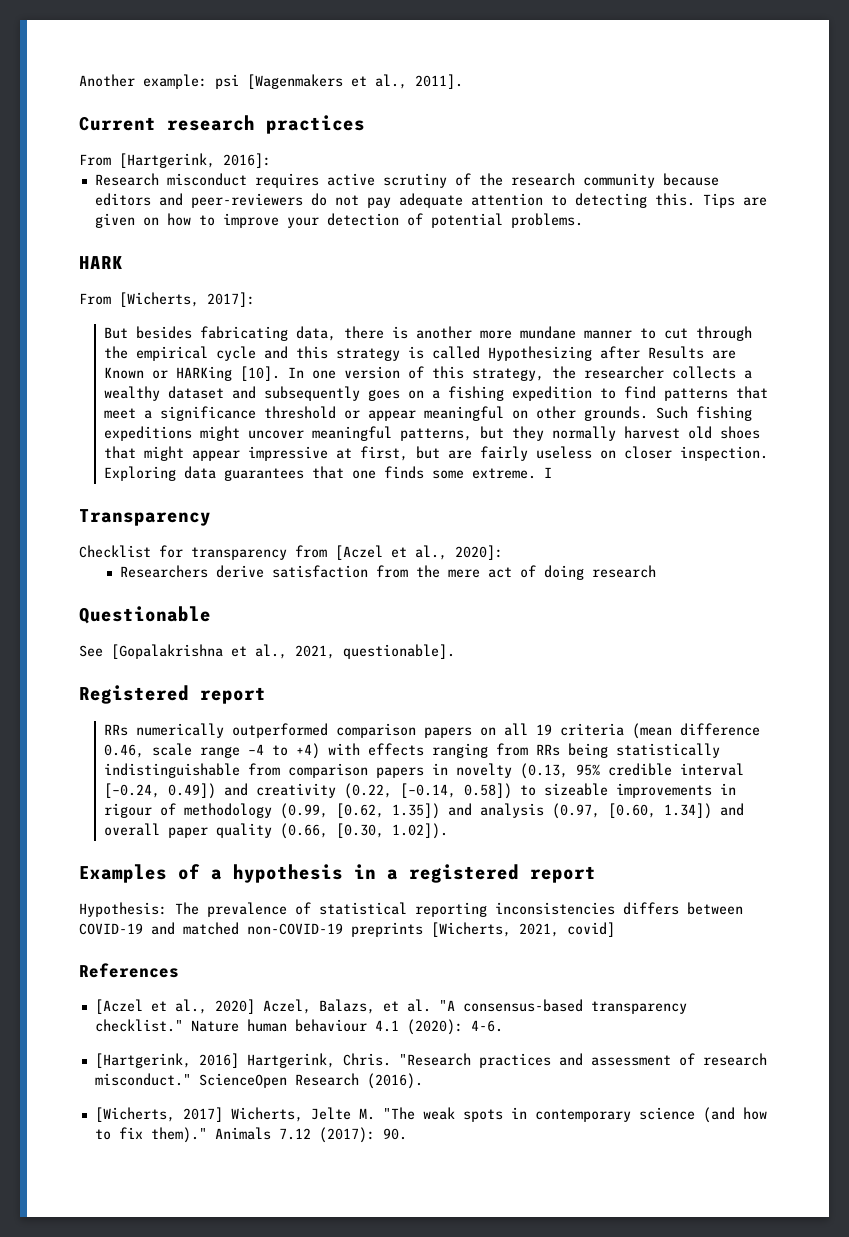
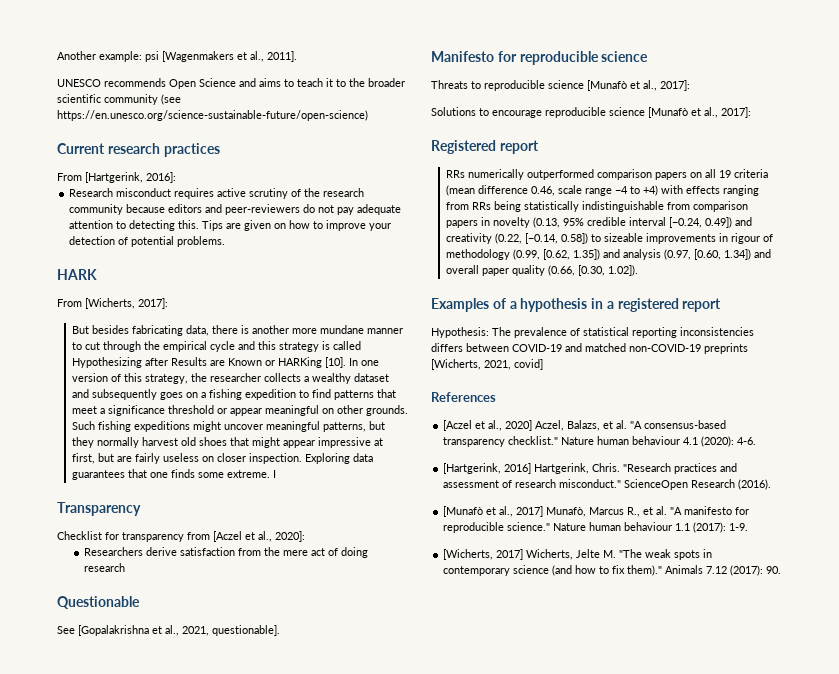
(463, 81) none -> [57,78,405,89] [57,94,181,105] [57,110,368,121] // UNESCO recommends Open Science and aims to teach it to the broader scientific community (see https://en.unesco.org/science-sustainable-future/open-science)
(455, 651) none -> [431,51,649,65] [431,80,690,91] [431,107,751,118] // Manifesto for reproducible science // Threats to reproducible science [Munafò et al., 2017]: // Solutions to encourage reproducible science [Munafò et al., 2017]:
(423, 1081) none -> [443,506,750,517] [443,522,749,533] // [Munafò et al., 2017] Munafò, Marcus R., et al. "A manifesto for reproducible science." Nature human behaviour 1.1 (2017): 1-9.

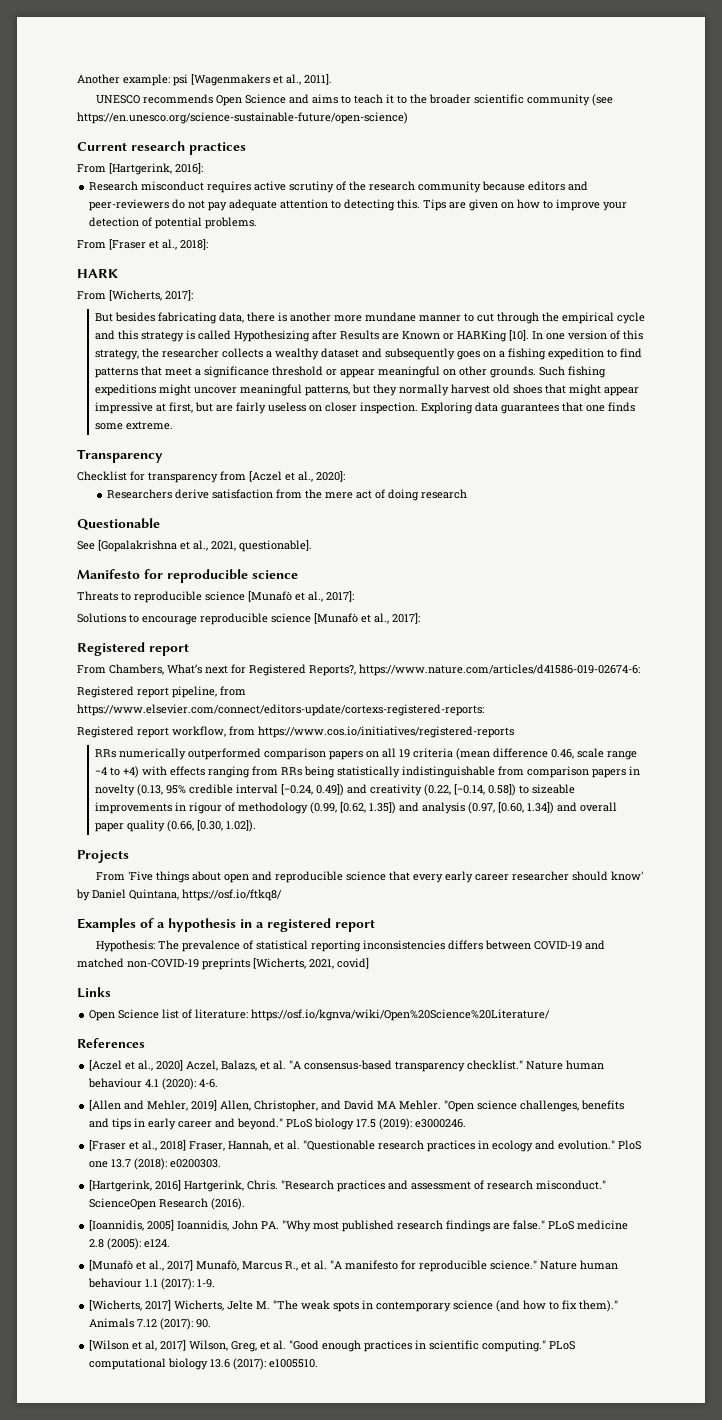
(226, 241) none -> [77,239,208,250] // From [Fraser et al., 2018]:
[272,470,276,478] I -> (173, 425) none
(539, 147) none -> [77,664,640,676] [77,686,246,698] [77,704,484,716] [77,726,514,738] // From Chambers, What’s next for Registered Reports?, https://www.nature.com/articles/d41586-019-02674-6: // Registered report pipeline, from https://www.elsevier.com/connect/editors-update/cortexs-registered-reports: // Registered report workflow, from https://www.cos.io/initiatives/registered-reports
(638, 270) none -> [77,850,129,863] [96,871,644,883] [76,889,282,901] // Projects // From 'Five things about open and reproducible science that every early career researcher should know' by Daniel Quintana, https://osf.io/ftkq8/
(543, 364) none -> [77,987,111,998] [89,1009,551,1021] // Links // Open Science list of literature: https://osf.io/kgnva/wiki/Open%20Science%20Literature/
(757, 441) none -> [89,1100,625,1112] [89,1118,467,1130] [89,1140,642,1152] [89,1158,222,1170] // [Allen and Mehler, 2019] Allen, Christopher, and David MA Mehler. "Open science challenges, benefits and tips in early career and beyond." PLoS biology 17.5 (2019): e3000246. // [Fraser et al., 2018] Fraser, Hannah, et al. "Questionable research practices in ecology and evolution." PloS one 13.7 (2018): e0200303.
(772, 484) none -> [89,1220,629,1232] [89,1238,171,1250] // [Ioannidis, 2005] Ioannidis, John PA. "Why most published research findings are false." PLoS medicine 2.8 (2005): e124.
(782, 570) none -> [89,1340,576,1352] [89,1358,319,1370] // [Wilson et al, 2017] Wilson, Greg, et al. "Good enough practices in scientific computing." PLoS computational biology 13.6 (2017): e1005510.

